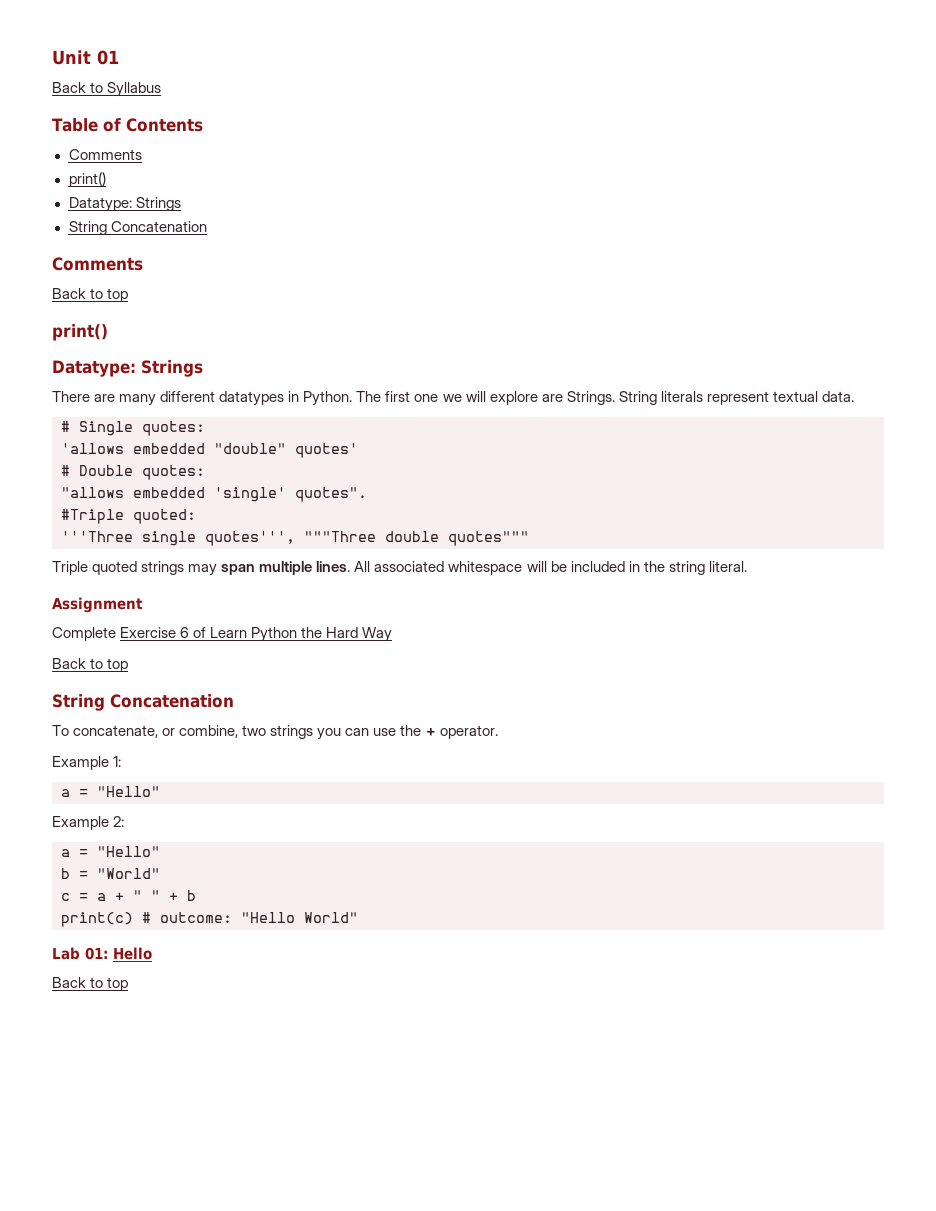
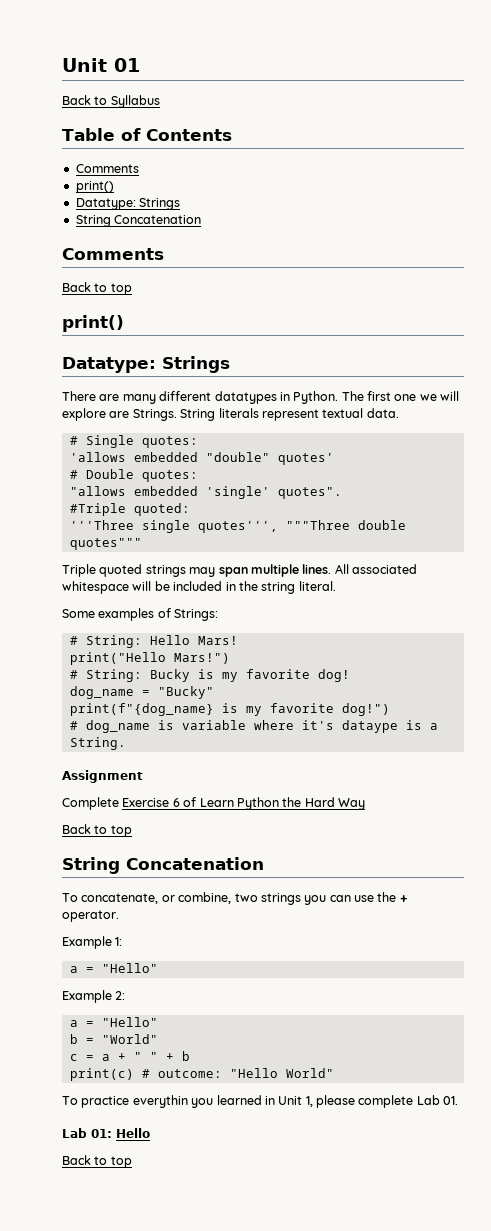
(747, 566) none -> [62,608,219,621] [69,635,238,648] [69,652,230,665] [69,669,350,682] [69,686,214,699] [69,703,390,716] [69,720,438,733] [69,737,126,750] // Some examples of Strings: // # String: Hello Mars! // print("Hello Mars!") // # String: Bucky is my favorite dog! // dog_name = "Bucky" // print(f"{dog_name} is my favorite dog!") // # dog_name is variable where it's dataype is a String.
(358, 917) none -> [62,1095,459,1108] // To practice everythin you learned in Unit 1, please complete Lab 01.

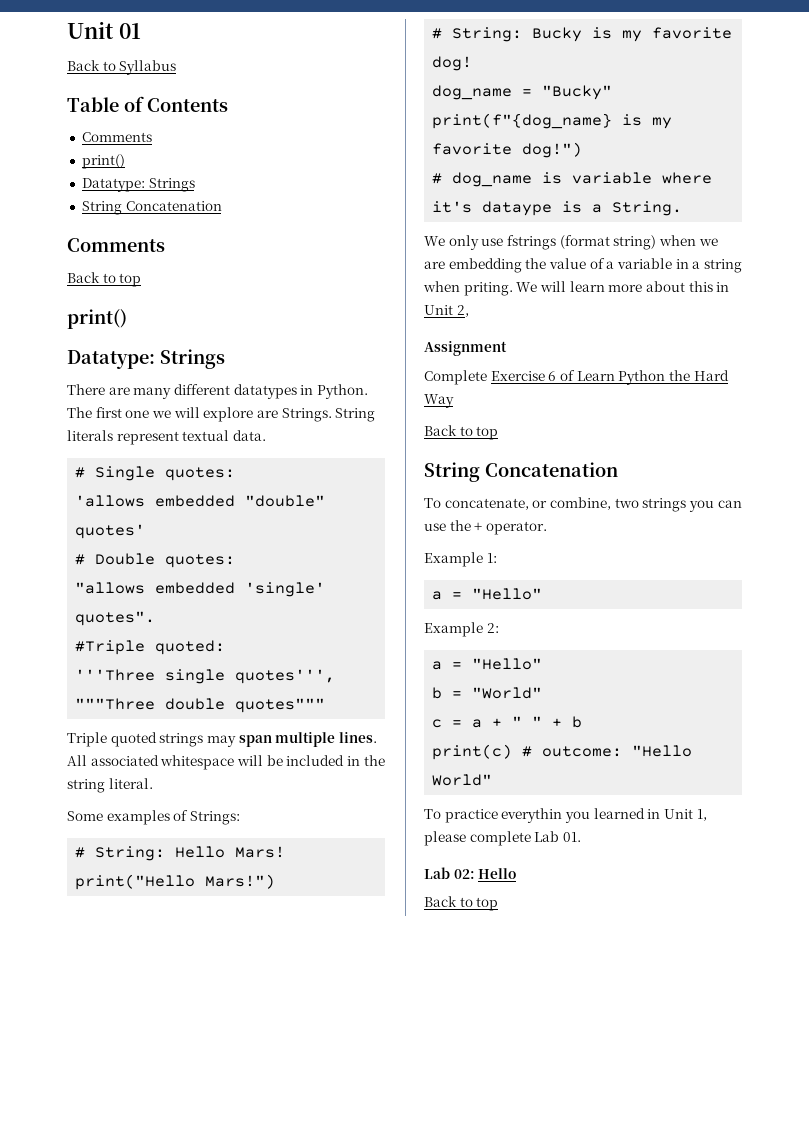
(126, 743) none -> [424,235,718,250] [424,258,742,273] [423,281,730,296] [424,305,469,317] // We only use fstrings (format string) when we are embedding the value of a variable in a string when priting. We will learn more about this in Unit 2,
[91,1129,112,1138] 01: -> [453,869,475,879] 02:

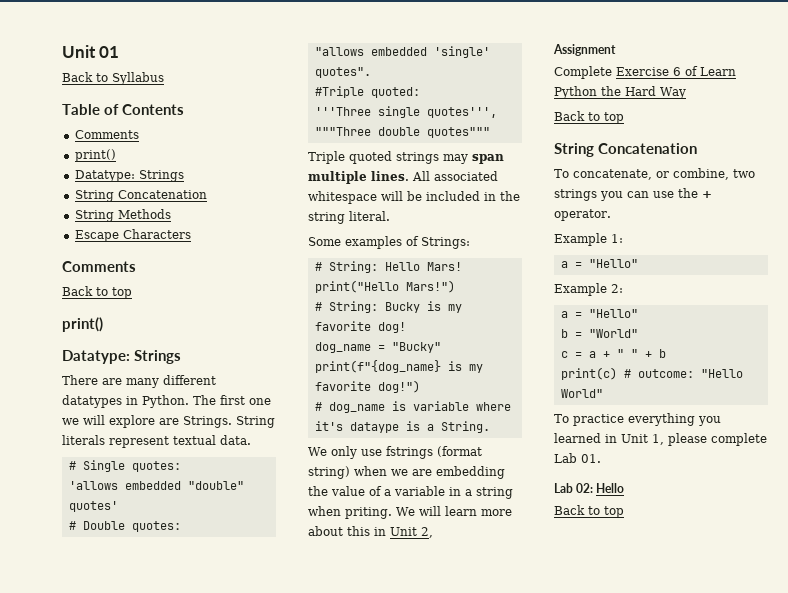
(222, 206) none -> [74,209,171,222] [74,229,191,242] // String Methods // Escape Characters
[501,808,563,823] everythin -> [628,413,695,426] everything

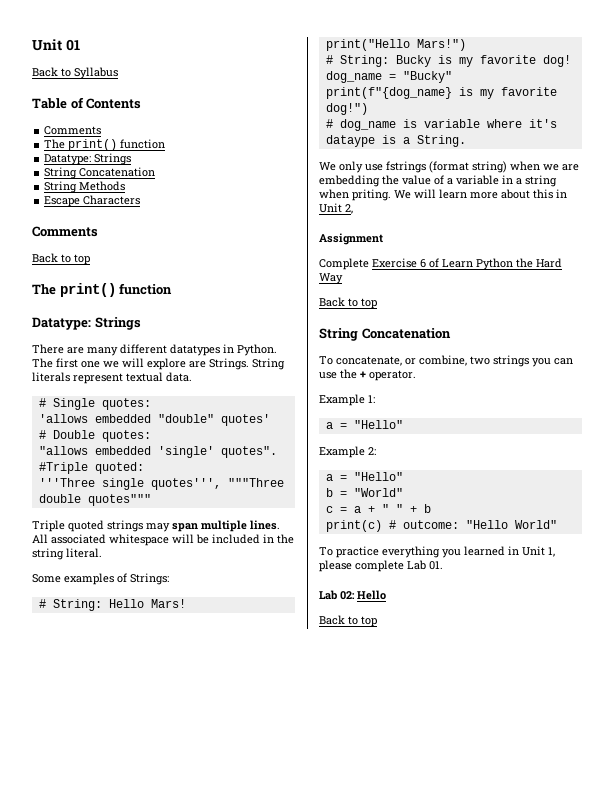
[74,149,116,162] print() -> [44,139,166,151] The print() function
[62,317,103,332] print() -> [32,283,173,297] The print() function

